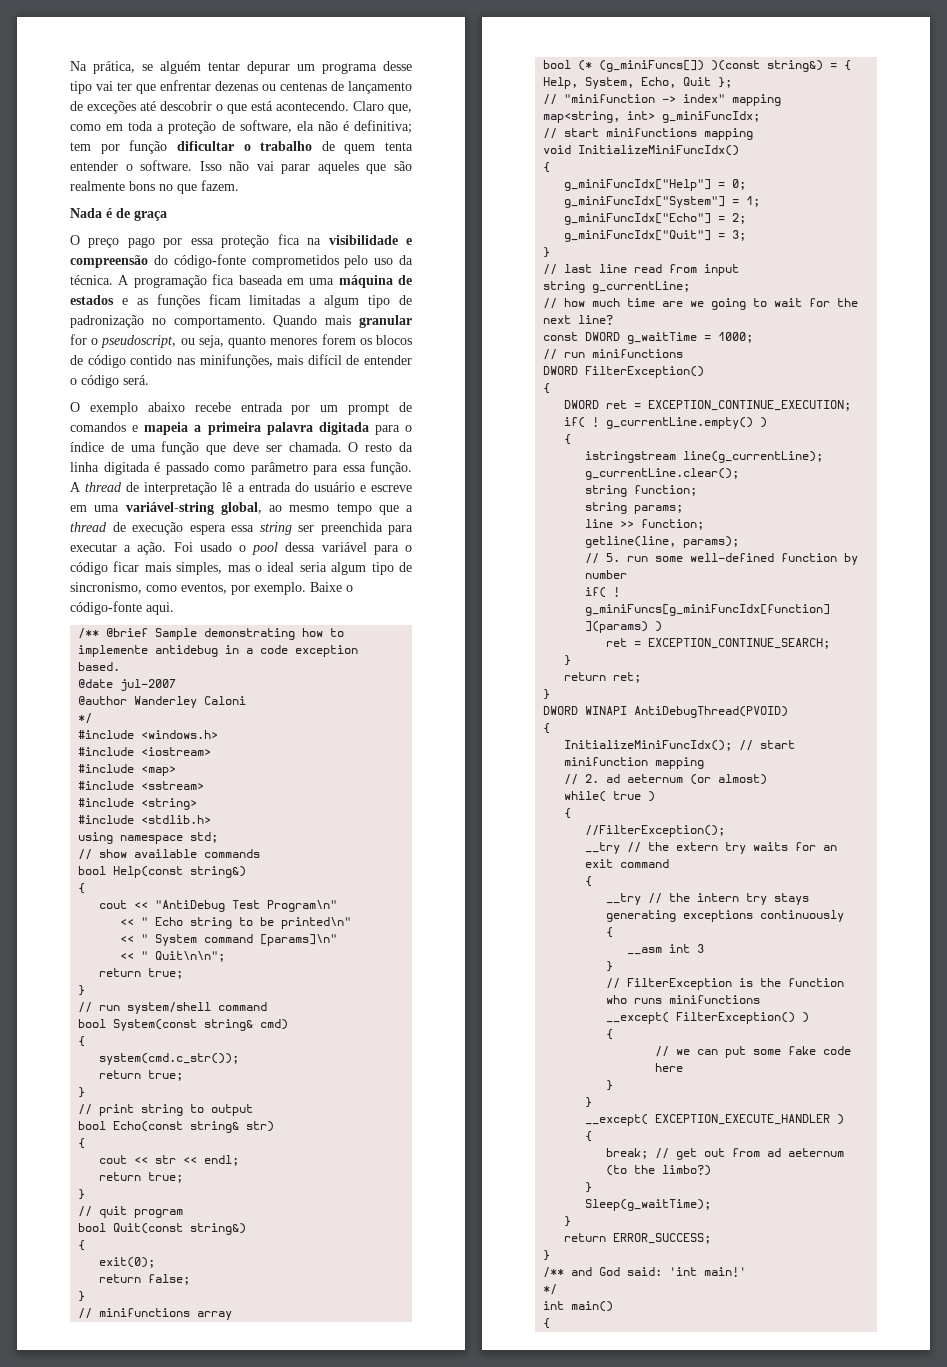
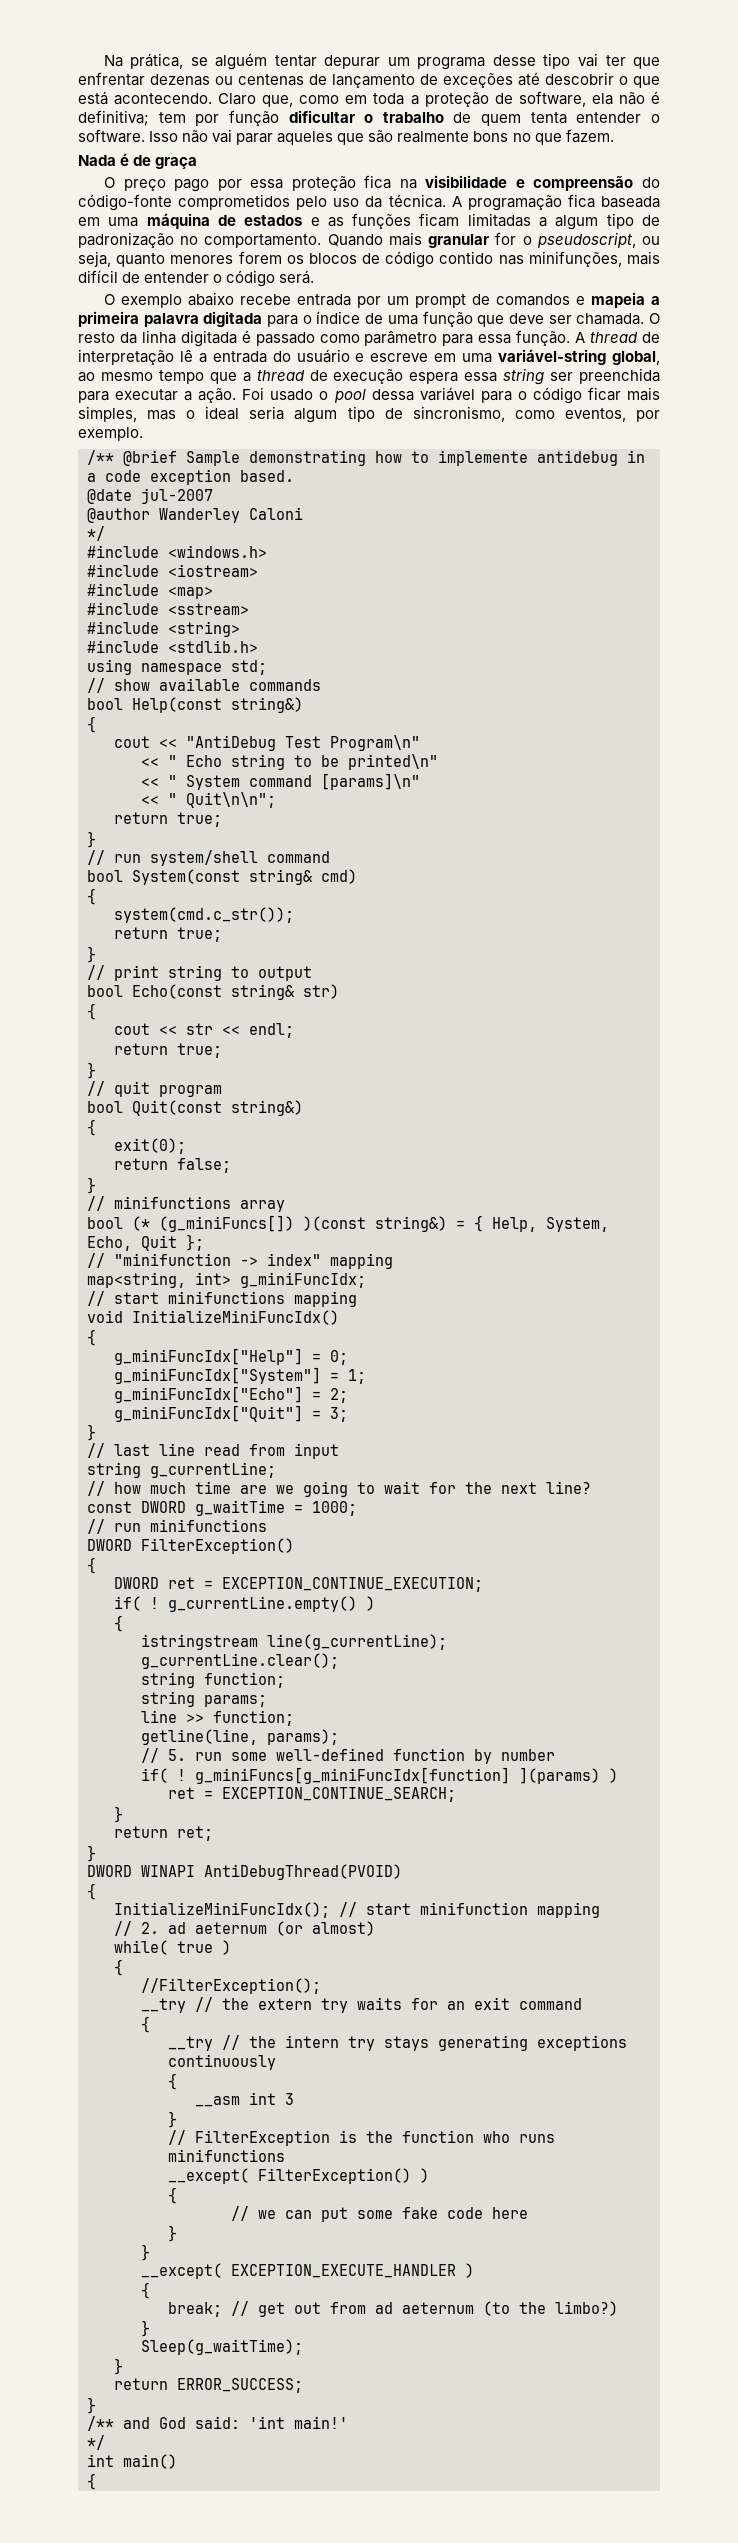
[310,582,353,592] [70,601,174,615] Baixe o código-fonte aqui. -> (143, 434) none

